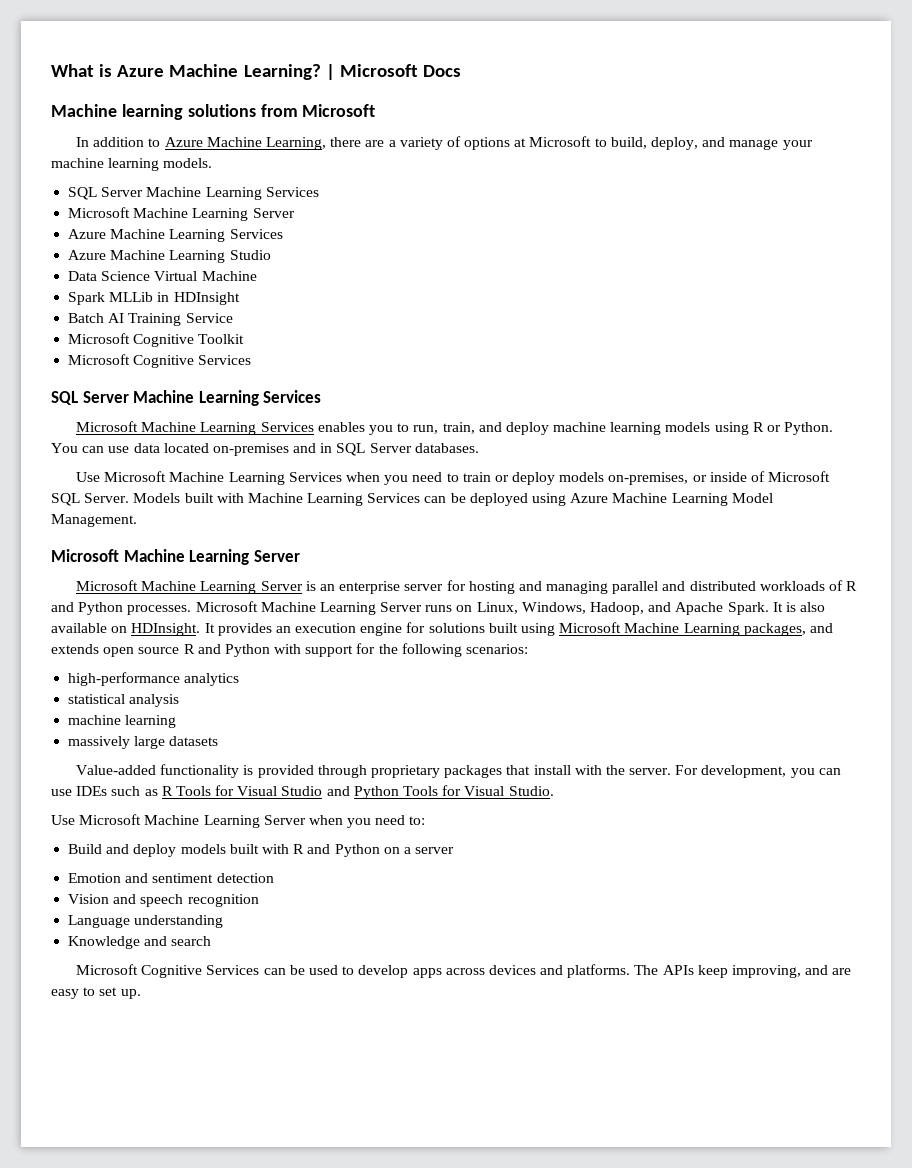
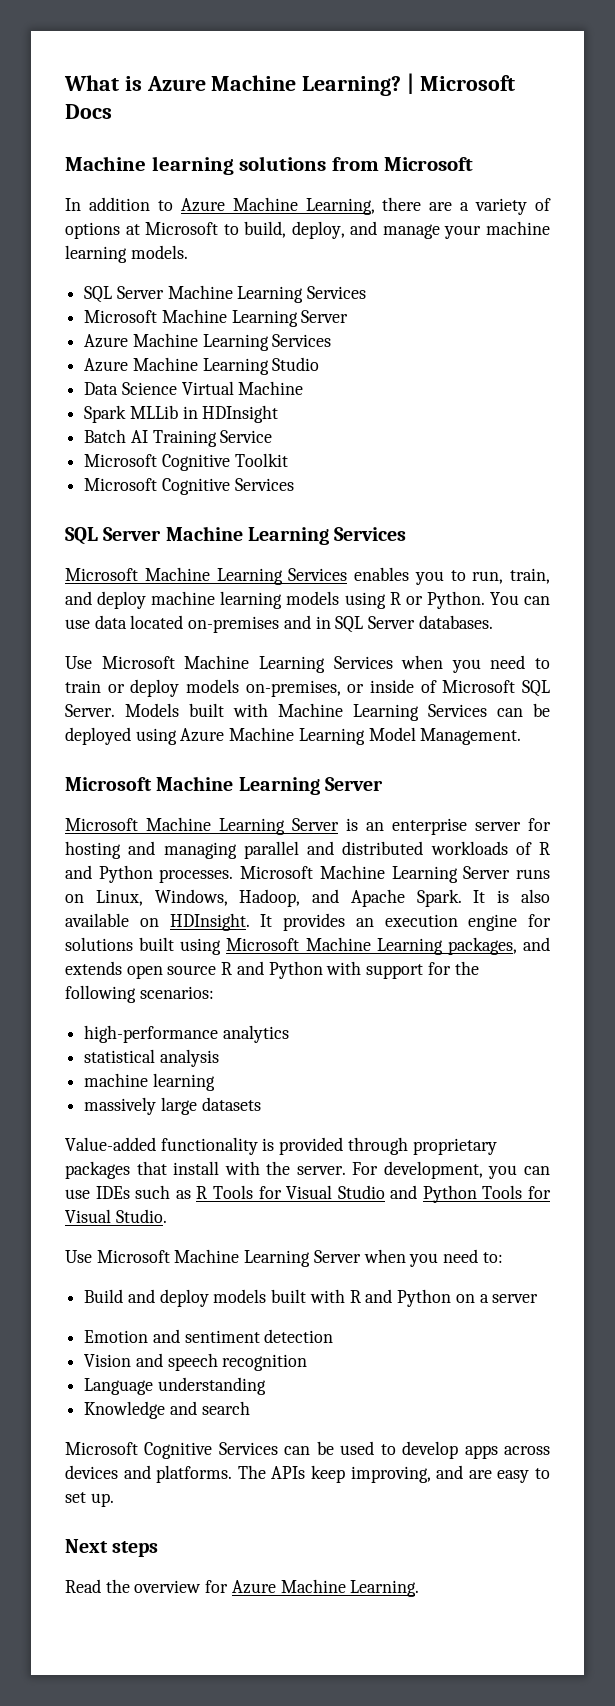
(141, 994) none -> [65,1539,159,1557] [65,1579,420,1597] // Next steps // Read the overview for Azure Machine Learning.

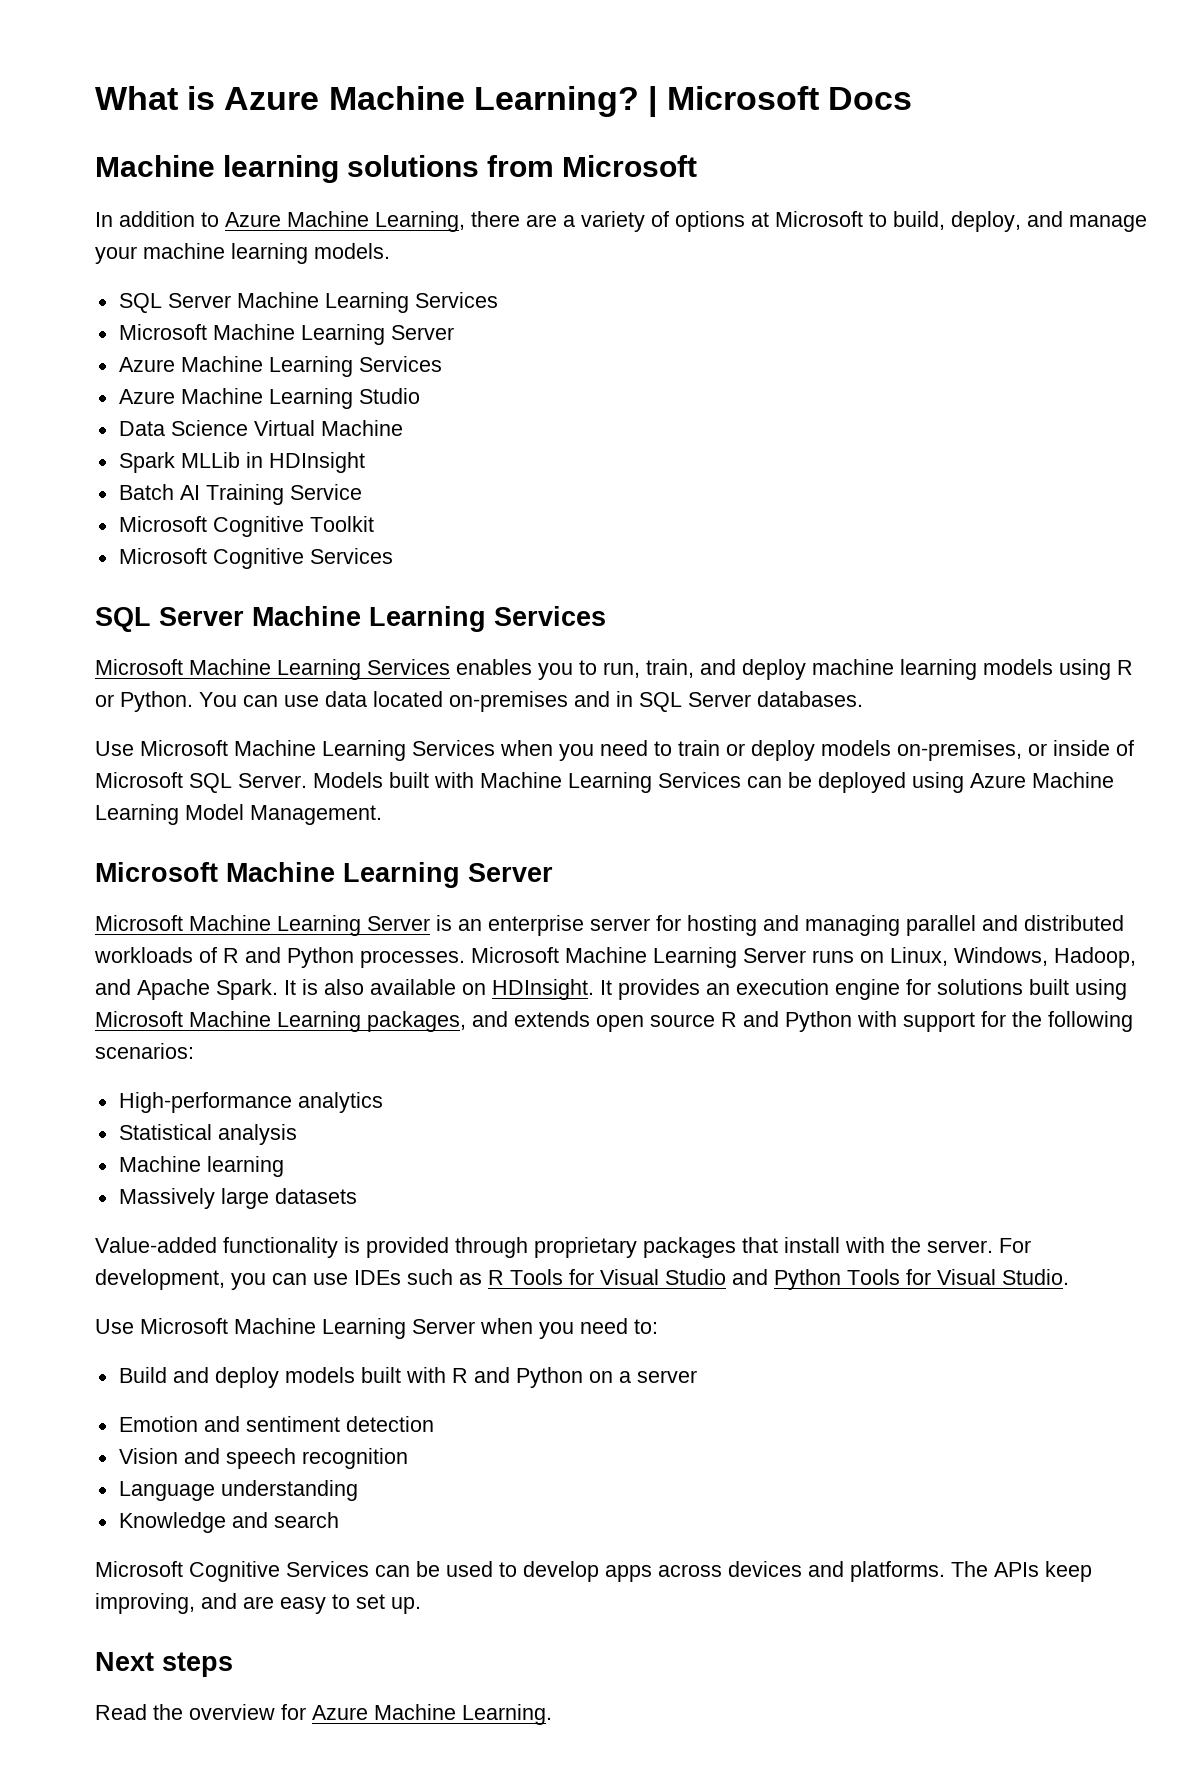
[84,1025,219,1043] high-performance -> [118,1092,292,1113] High-performance
[84,1049,156,1063] statistical -> [118,1124,212,1140] Statistical
[84,1073,149,1087] machine -> [118,1156,201,1172] Machine
[84,1097,157,1115] massively -> [118,1188,215,1209] Massively

